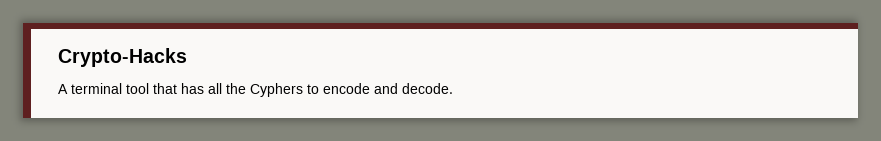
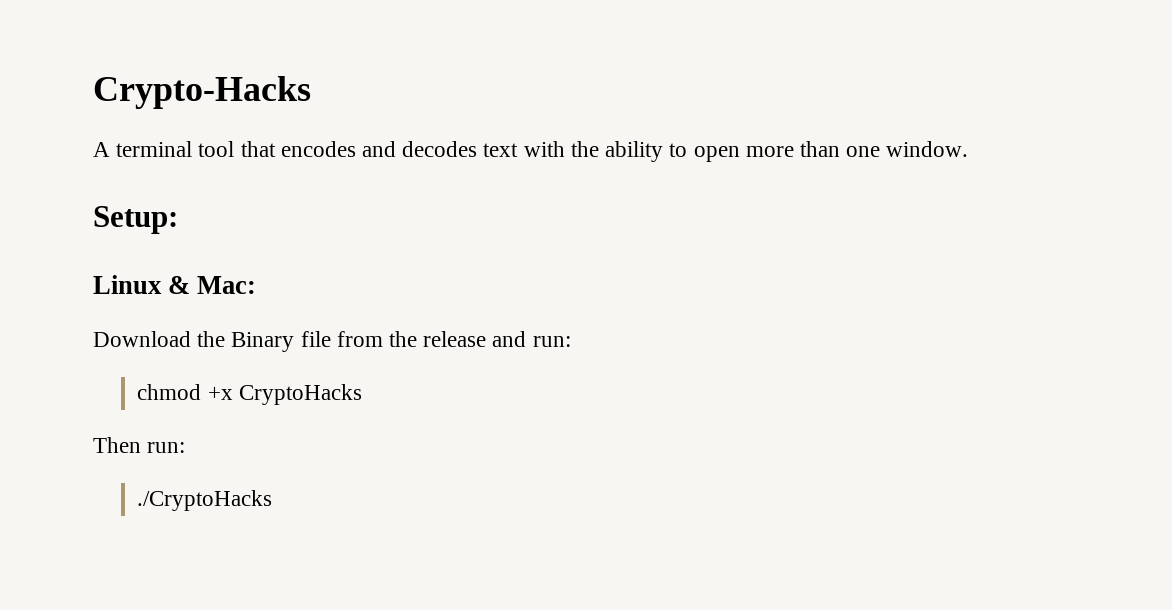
[181,83,453,97] has all the Cyphers to encode and decode. -> [280,141,969,162] [93,206,178,234] [93,275,257,294] [93,331,571,352] [137,384,362,405] [93,437,186,453] [137,490,273,511] encodes and decodes text with the ability to open more than one window. // Setup: // Linux & Mac: // Download the Binary file from the release and run: // chmod +x CryptoHacks // Then run: // ./CryptoHacks

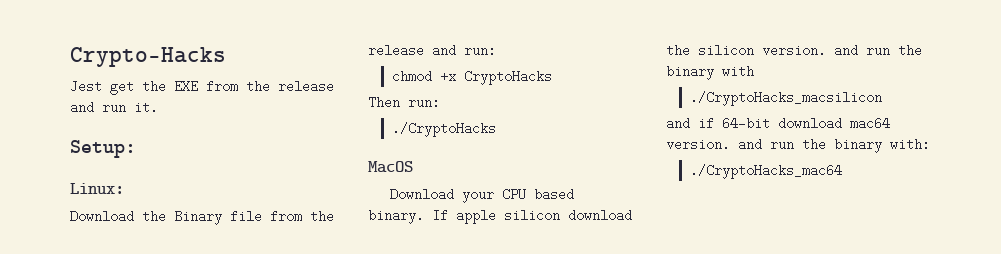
[93,141,969,162] [93,206,178,234] [93,275,257,294] A terminal tool that encodes and decodes text with the ability to open more than one window. // Setup: // Linux & Mac: -> [70,80,334,95] [70,101,158,114] [70,140,136,158] [70,183,124,194] Jest get the EXE from the release and run it. // Setup: // Linux:
(273, 500) none -> [368,161,413,173] [389,188,574,203] [368,209,632,224] [666,44,922,57] [666,65,754,80] [690,91,883,106] [666,117,890,130] [666,138,930,153] [690,164,843,179] // MacOS // Download your CPU based binary. If apple silicon download the silicon version. and run the binary with // ./CryptoHacks_macsilicon // and if 64-bit download mac64 version. and run the binary with: // ./CryptoHacks_mac64

